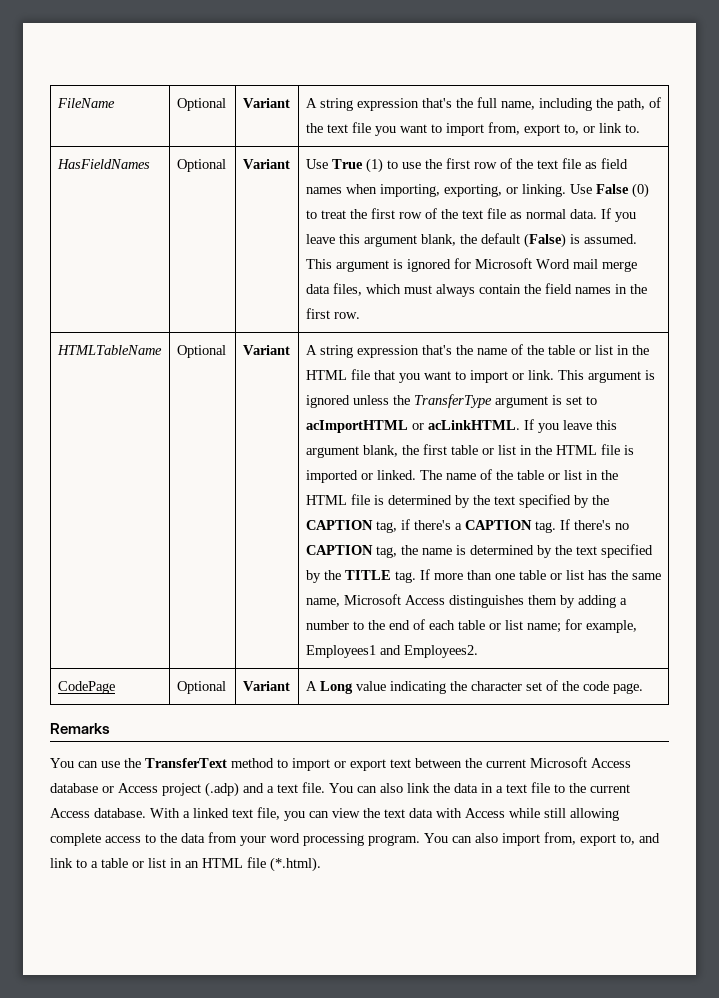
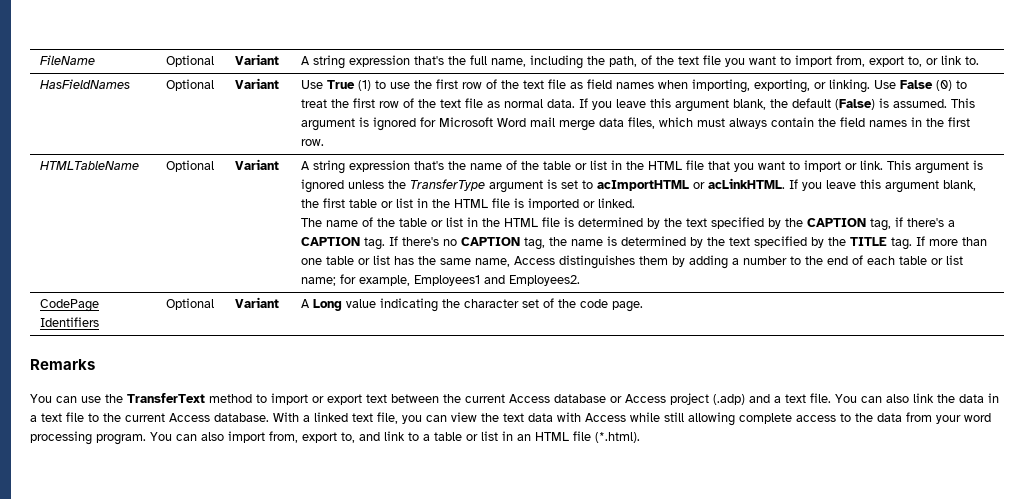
(416, 475) none -> (636, 203) //
[343,594,401,605] Microsoft -> (511, 262) none
(115, 687) none -> [40,317,100,327] Identifiers
[530,757,587,768] Microsoft -> (505, 398) none

